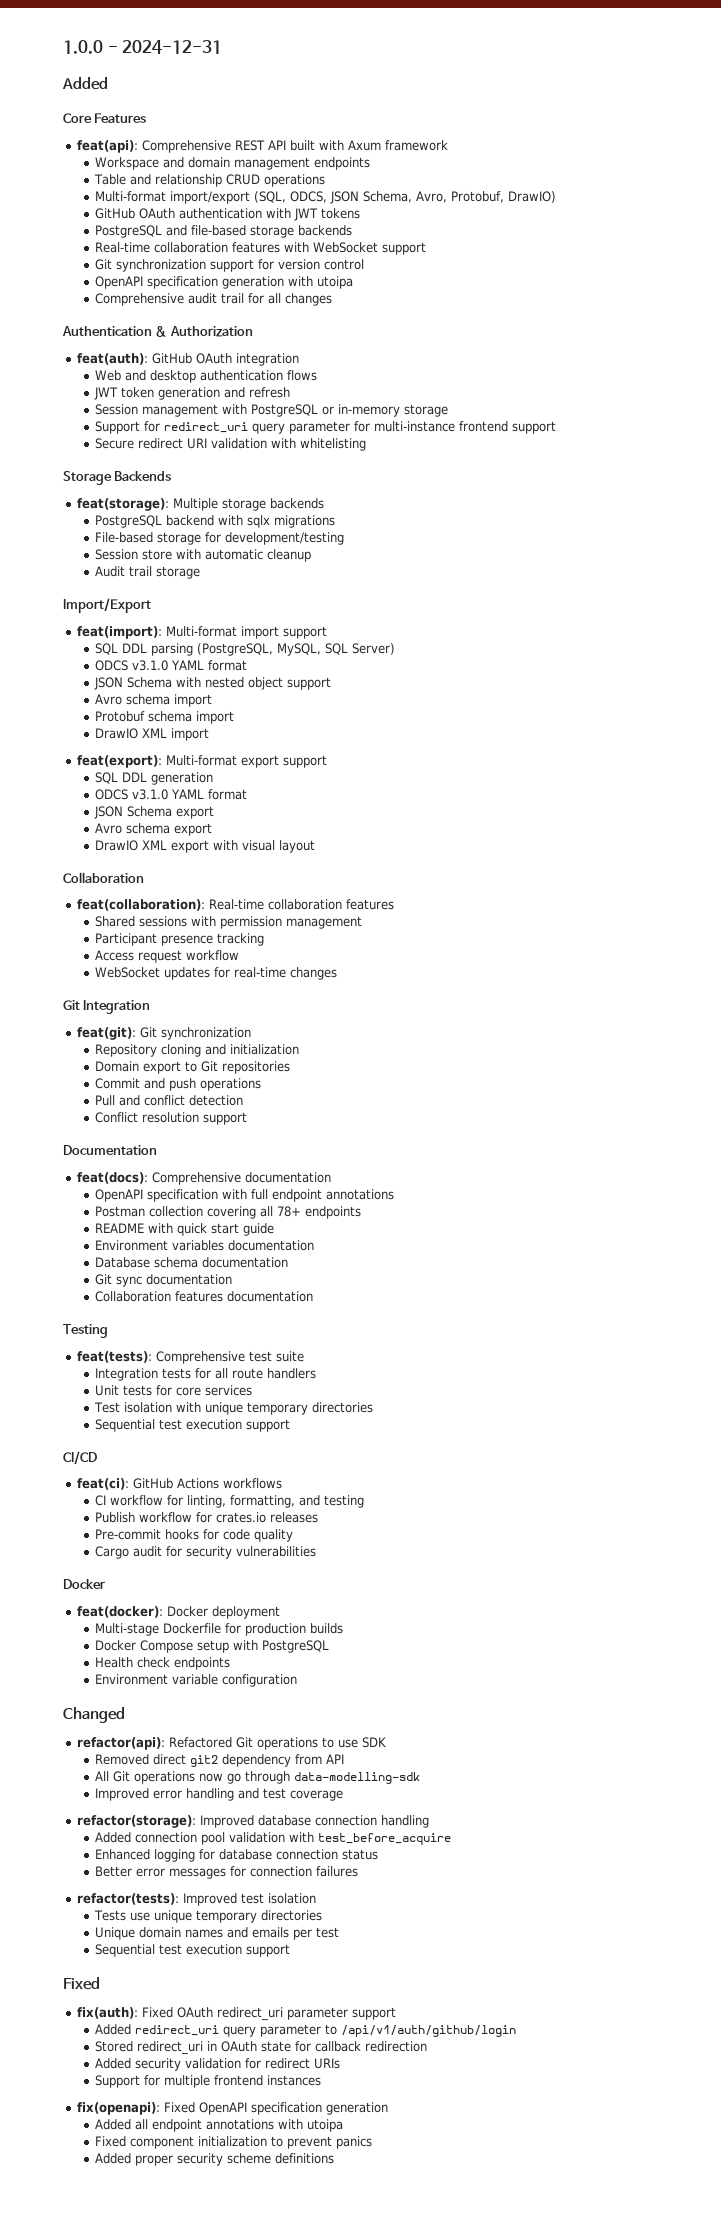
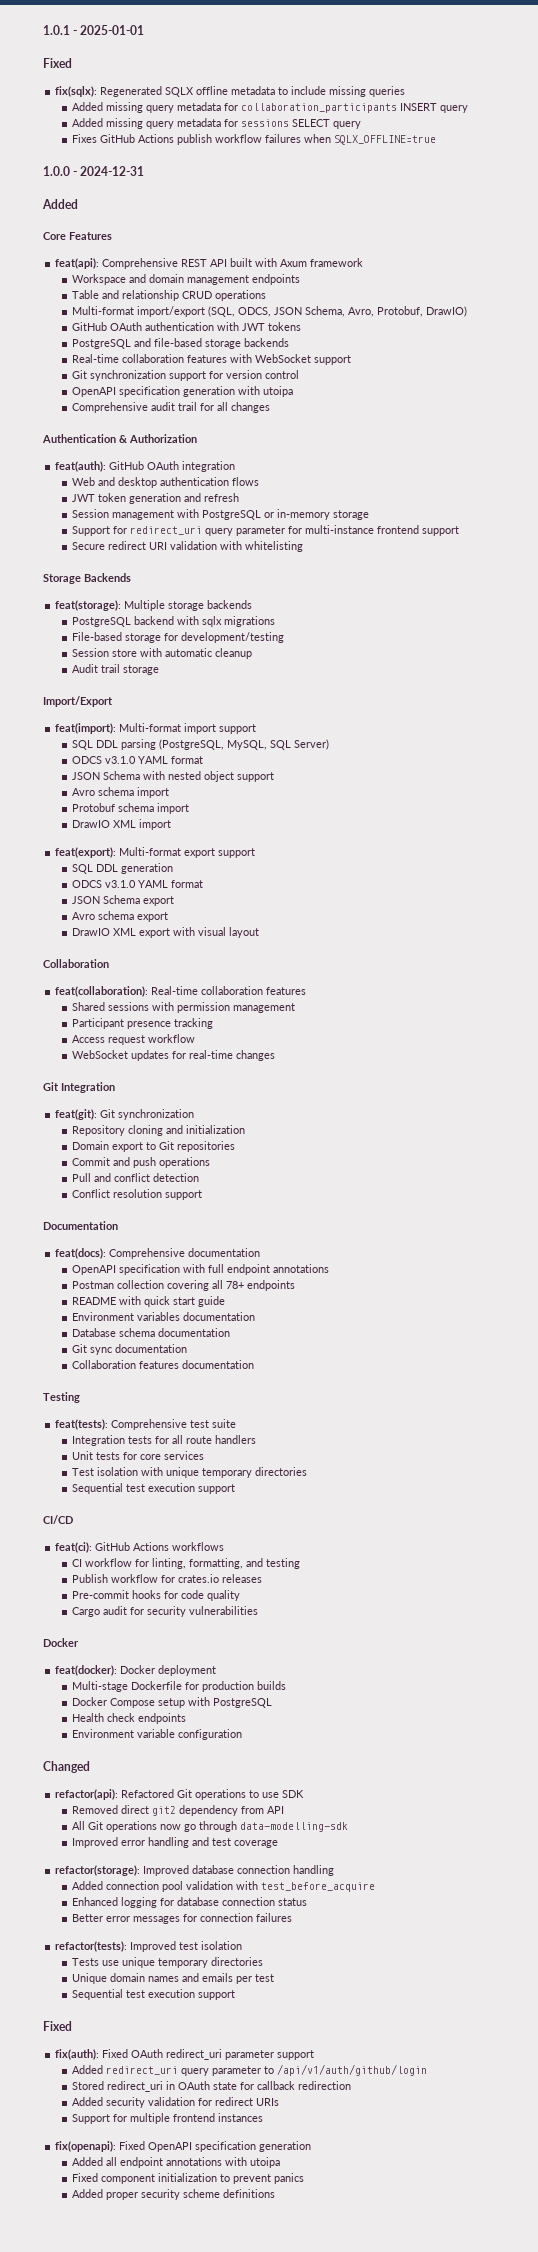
(63, 47) none -> [43,25,145,35] [43,58,72,68] [55,86,406,97] [72,102,469,113] [72,118,362,129] [72,134,437,145] 1.0.1 - 2025-01-01 // Fixed // fix(sqlx): Regenerated SQLX offline metadata to include missing queries // Added missing query metadata for collaboration_participants INSERT query // Added missing query metadata for sessions SELECT query // Fixes GitHub Actions publish workflow failures when SQLX_OFFLINE=true //

